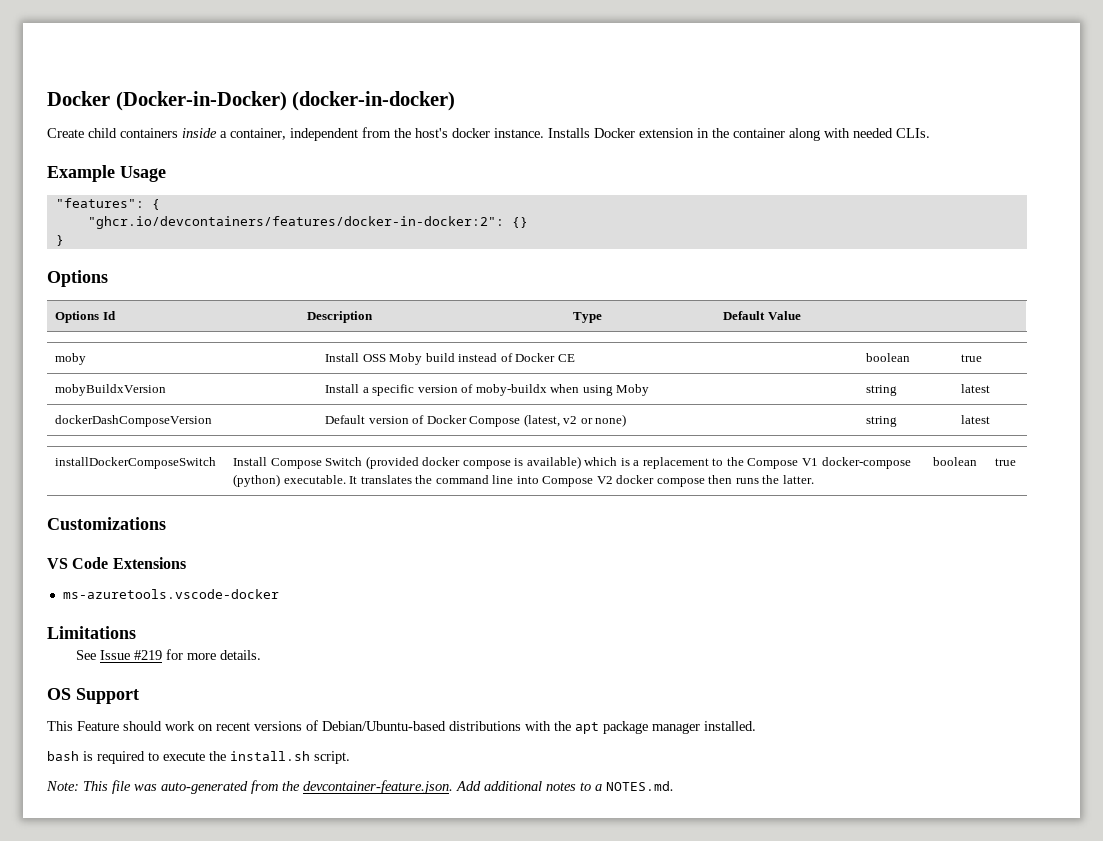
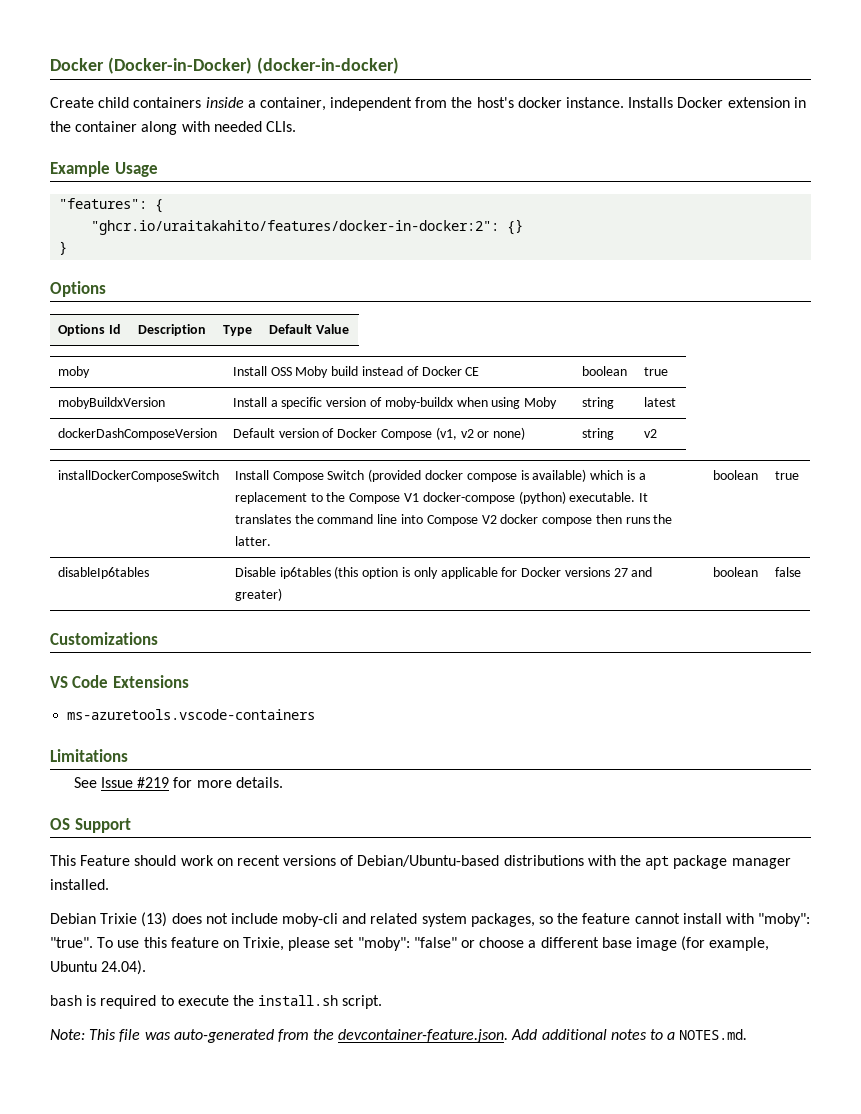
[87,216,504,229] "ghcr.io/devcontainers/features/docker-in-docker:2": -> [91,220,500,235] "ghcr.io/uraitakahito/features/docker-in-docker:2":
[523,414,560,427] (latest, -> [435,427,457,440] (v1,
[961,415,991,424] latest -> [643,429,657,438] v2
(1017, 462) none -> [57,567,149,579] [234,566,653,579] [234,588,282,601] [712,567,758,577] [774,567,801,577] // disableIp6tables | Disable ip6tables (this option is only applicable for Docker versions 27 and greater) | boolean | false
[62,589,279,599] ms-azuretools.vscode-docker -> [67,709,316,720] ms-azuretools.vscode-containers
(756, 726) none -> [50,912,811,927] [50,936,770,951] [50,960,147,975] // Debian Trixie (13) does not include moby-cli and related system packages, so the feature cannot install with "moby": "true". To use this feature on Trixie, please set "moby": "false" or choose a different base image (for example, Ubuntu 24.04).

